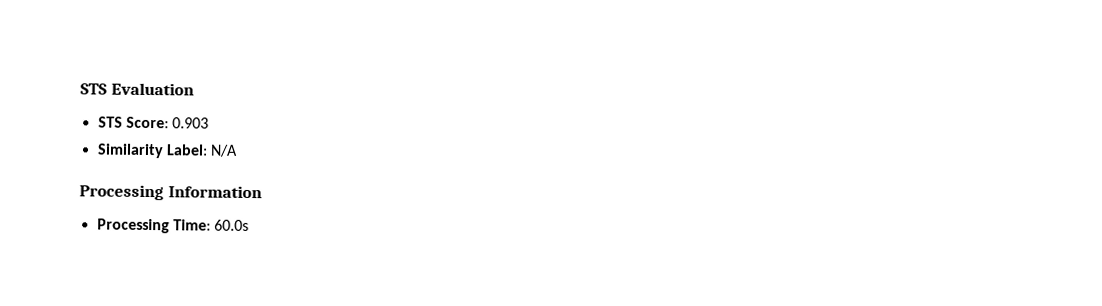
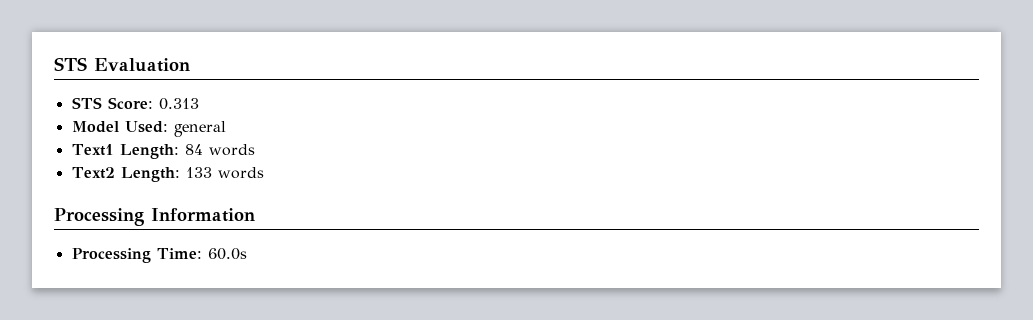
[172,117,210,129] [96,143,239,159] 0.903 // Similarity Label: N/A -> [158,98,199,110] [71,121,226,137] [71,144,255,159] [71,167,264,182] 0.313 // Model Used: general // Text1 Length: 84 words // Text2 Length: 133 words

